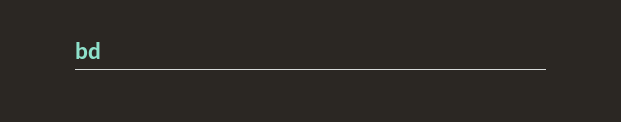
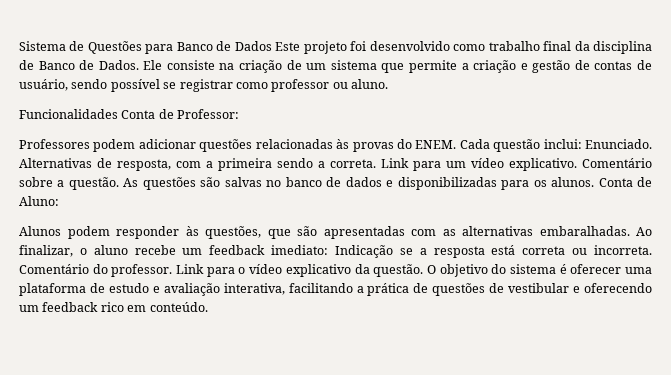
[75,42,101,59] bd -> [19,41,652,54] [19,60,652,73] [19,79,388,92] [19,109,240,119] [19,139,652,152] [19,158,652,171] [19,177,653,190] [19,196,59,206] [19,226,652,239] [19,245,652,258] [19,264,652,277] [19,283,653,296] [19,302,208,312] Sistema de Questões para Banco de Dados Este projeto foi desenvolvido como trabalho final da disciplina de Banco de Dados. Ele consiste na criação de um sistema que permite a criação e gestão de contas de usuário, sendo possível se registrar como professor ou aluno. // Funcionalidades Conta de Professor: // Professores podem adicionar questões relacionadas às provas do ENEM. Cada questão inclui: Enunciado. Alternativas de resposta, com a primeira sendo a correta. Link para um vídeo explicativo. Comentário sobre a questão. As questões são salvas no banco de dados e disponibilizadas para os alunos. Conta de Aluno: // Alunos podem responder às questões, que são apresentadas com as alternativas embaralhadas. Ao finalizar, o aluno recebe um feedback imediato: Indicação se a resposta está correta ou incorreta. Comentário do professor. Link para o vídeo explicativo da questão. O objetivo do sistema é oferecer uma plataforma de estudo e avaliação interativa, facilitando a prática de questões de vestibular e oferecendo um feedback rico em conteúdo.

